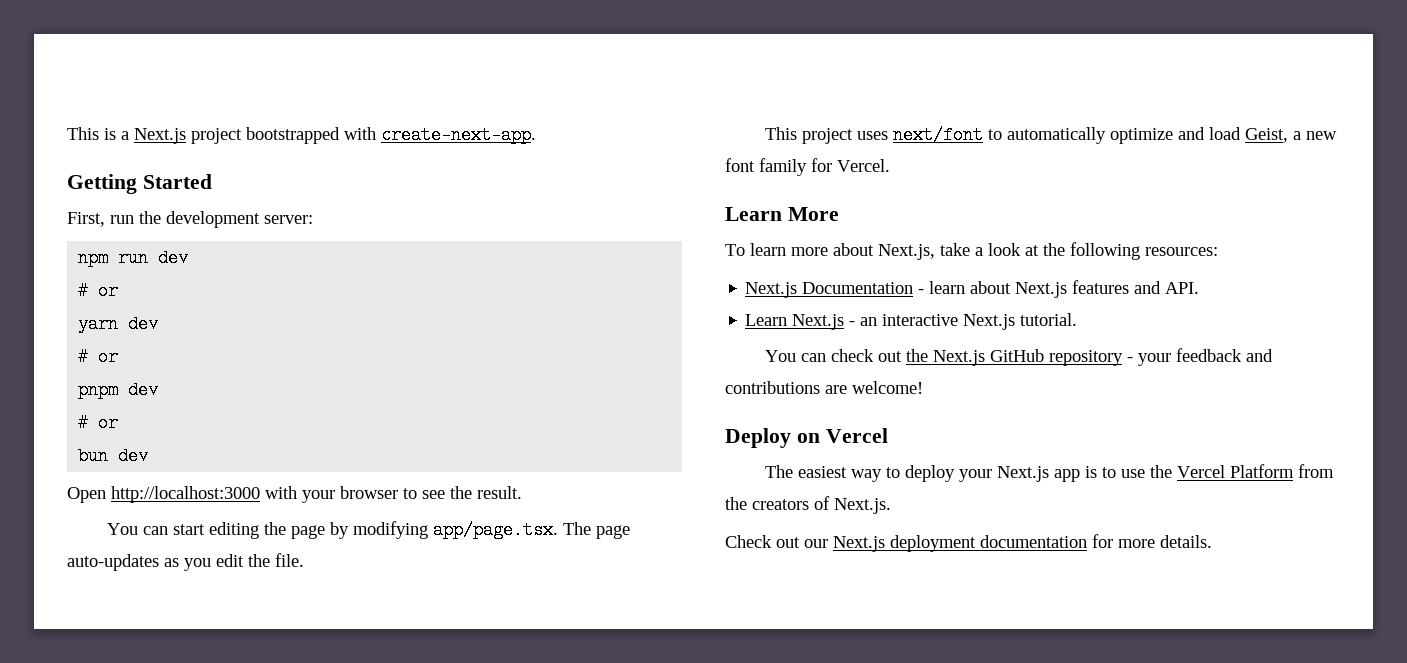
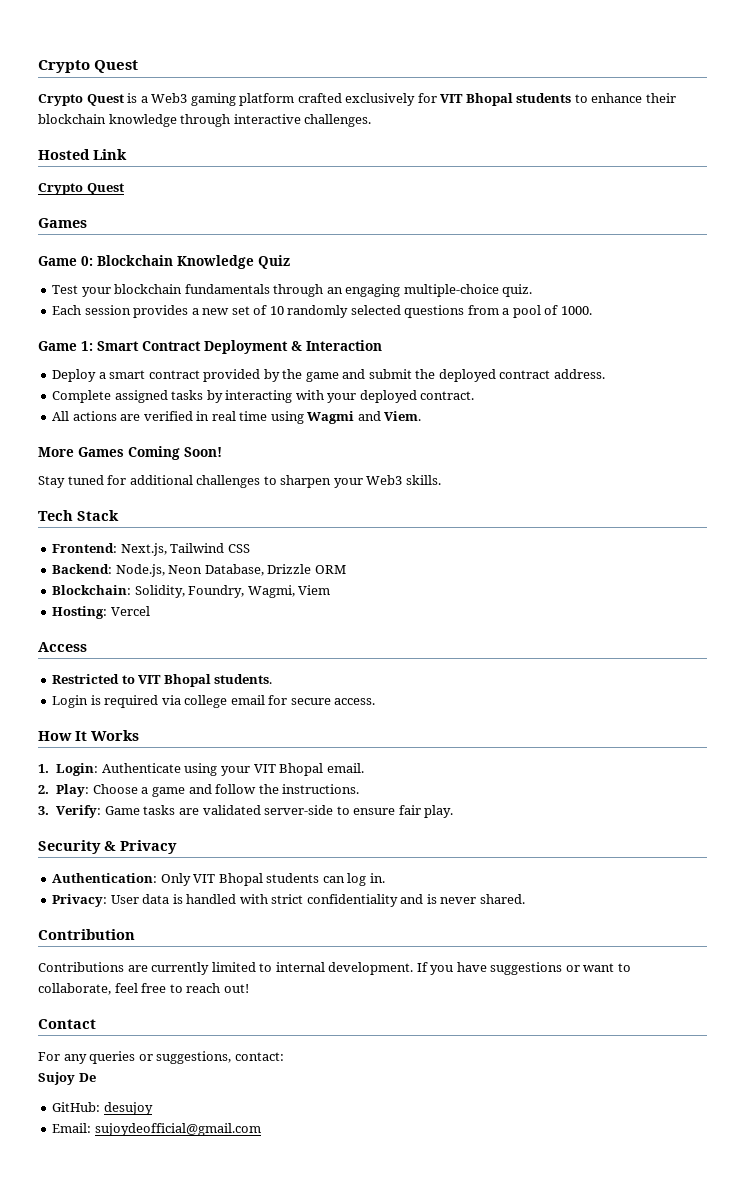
[67,126,536,144] [67,174,212,194] [67,211,313,228] [78,249,189,267] [78,282,119,300] [78,315,159,333] [78,348,119,366] [78,381,159,399] [78,414,119,432] [78,447,149,465] [67,486,522,503] [107,521,631,539] [67,553,304,571] [765,126,1338,144] [725,158,890,176] [725,207,839,221] [725,242,1218,260] [745,280,1200,298] [745,313,1078,330] [765,348,1274,366] [725,381,923,394] [725,428,888,448] [765,464,1335,482] [725,496,891,514] [725,534,1212,552] This is a Next.js project bootstrapped with create-next-app. // Getting Started // First, run the development server: // npm run dev // # or // yarn dev // # or // pnpm dev // # or // bun dev // Open http://localhost:3000 with your browser to see the result. // You can start editing the page by modifying app/page.tsx. The page auto-updates as you edit the file. // This project uses next/font to automatically optimize and load Geist, a new font family for Vercel. // Learn More // To learn more about Next.js, take a look at the following resources: // Next.js Documentation - learn about Next.js features and API. // Learn Next.js - an interactive Next.js tutorial. // You can check out the Next.js GitHub repository - your feedback and contributions are welcome! // Deploy on Vercel // The easiest way to deploy your Next.js app is to use the Vercel Platform from the creators of Next.js. // Check out our Next.js deployment documentation for more details. -> [38,60,139,73] [38,93,676,106] [38,114,372,127] [38,149,127,160] [38,183,124,195] [38,218,87,228] [38,255,290,269] [52,284,533,297] [52,305,592,318] [38,340,382,354] [52,369,605,382] [52,390,475,403] [52,411,422,424] [38,446,222,460] [38,475,441,488] [38,510,119,521] [52,543,250,556] [52,564,346,577] [52,585,331,598] [52,606,150,619] [38,642,87,652] [52,674,273,687] [52,695,376,708] [38,730,139,741] [38,763,364,776] [38,784,360,797] [38,805,454,818] [38,840,177,854] [52,873,385,886] [52,894,525,907] [38,929,135,940] [38,962,631,975] [38,983,249,995] [38,1019,96,1029] [38,1051,284,1064] [38,1072,96,1085] [52,1102,153,1115] [52,1123,261,1136] Crypto Quest // Crypto Quest is a Web3 gaming platform crafted exclusively for VIT Bhopal students to enhance their blockchain knowledge through interactive challenges. // Hosted Link // Crypto Quest // Games // Game 0: Blockchain Knowledge Quiz // Test your blockchain fundamentals through an engaging multiple-choice quiz. // Each session provides a new set of 10 randomly selected questions from a pool of 1000. // Game 1: Smart Contract Deployment & Interaction // Deploy a smart contract provided by the game and submit the deployed contract address. // Complete assigned tasks by interacting with your deployed contract. // All actions are verified in real time using Wagmi and Viem. // More Games Coming Soon! // Stay tuned for additional challenges to sharpen your Web3 skills. // Tech Stack // Frontend: Next.js, Tailwind CSS // Backend: Node.js, Neon Database, Drizzle ORM // Blockchain: Solidity, Foundry, Wagmi, Viem // Hosting: Vercel // Access // Restricted to VIT Bhopal students. // Login is required via college email for secure access. // How It Works // 1. Login: Authenticate using your VIT Bhopal email. // 2. Play: Choose a game and follow the instructions. // 3. Verify: Game tasks are validated server-side to ensure fair play. // Security & Privacy // Authentication: Only VIT Bhopal students can log in. // Privacy: User data is handled with strict confidentiality and is never shared. // Contribution // Contributions are currently limited to internal development. If you have suggestions or want to collaborate, feel free to reach out! // Contact // For any queries or suggestions, contact: // Sujoy De // GitHub: desujoy // Email: sujoydeofficial@gmail.com

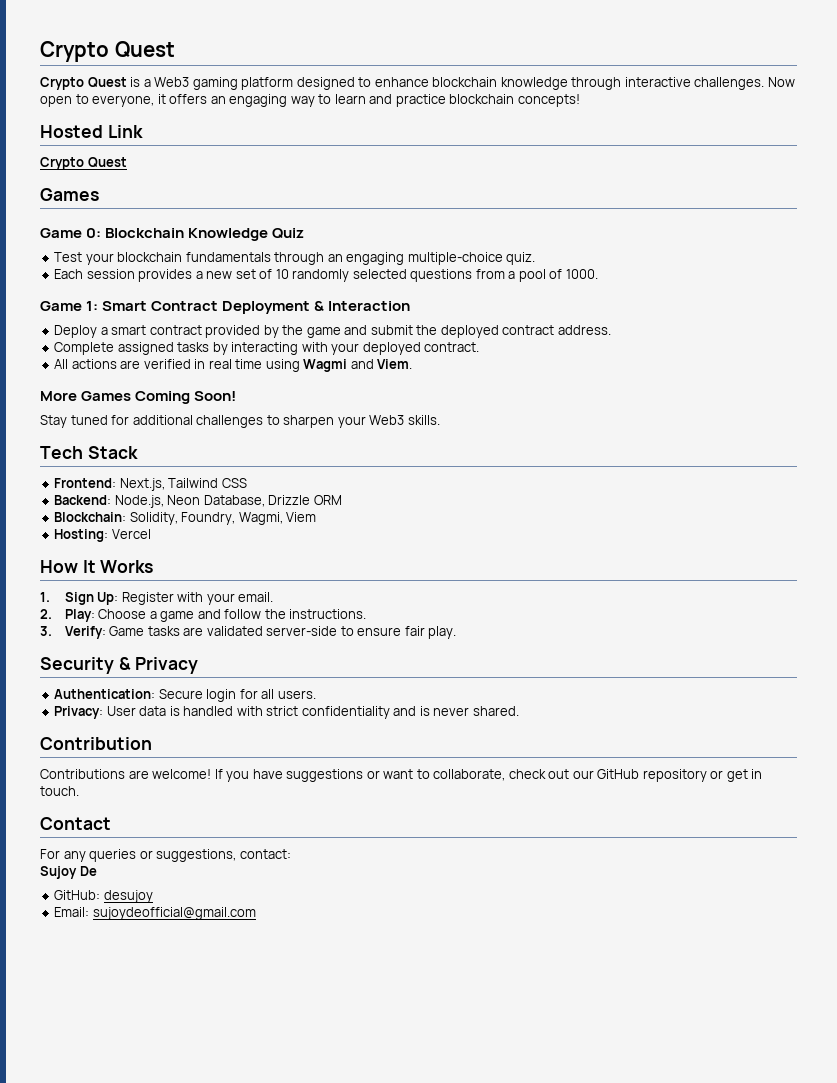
[297,93,572,106] crafted exclusively for VIT Bhopal students -> [296,77,355,90] designed
[645,93,676,103] their -> (429, 82) none
(372, 120) none -> [767,77,795,87] [40,94,580,107] Now open to everyone, it offers an engaging way to learn and practice blockchain concepts!
[38,642,87,652] [52,674,273,687] [52,695,376,708] [38,730,139,741] [38,763,324,776] Access // Restricted to VIT Bhopal students. // Login is required via college email for secure access. // How It Works // 1. Login: Authenticate using your VIT Bhopal -> [40,560,154,573] [40,592,235,605] How It Works // 1. Sign Up: Register with your
[160,873,385,886] Only VIT Bhopal students can log in. -> [158,689,316,702] Secure login for all users.
[151,962,414,975] currently limited to internal development. -> [152,769,212,779] welcome!
[114,983,249,993] feel free to reach out! -> [508,769,763,782] [40,786,79,796] check out our GitHub repository or get in touch.

